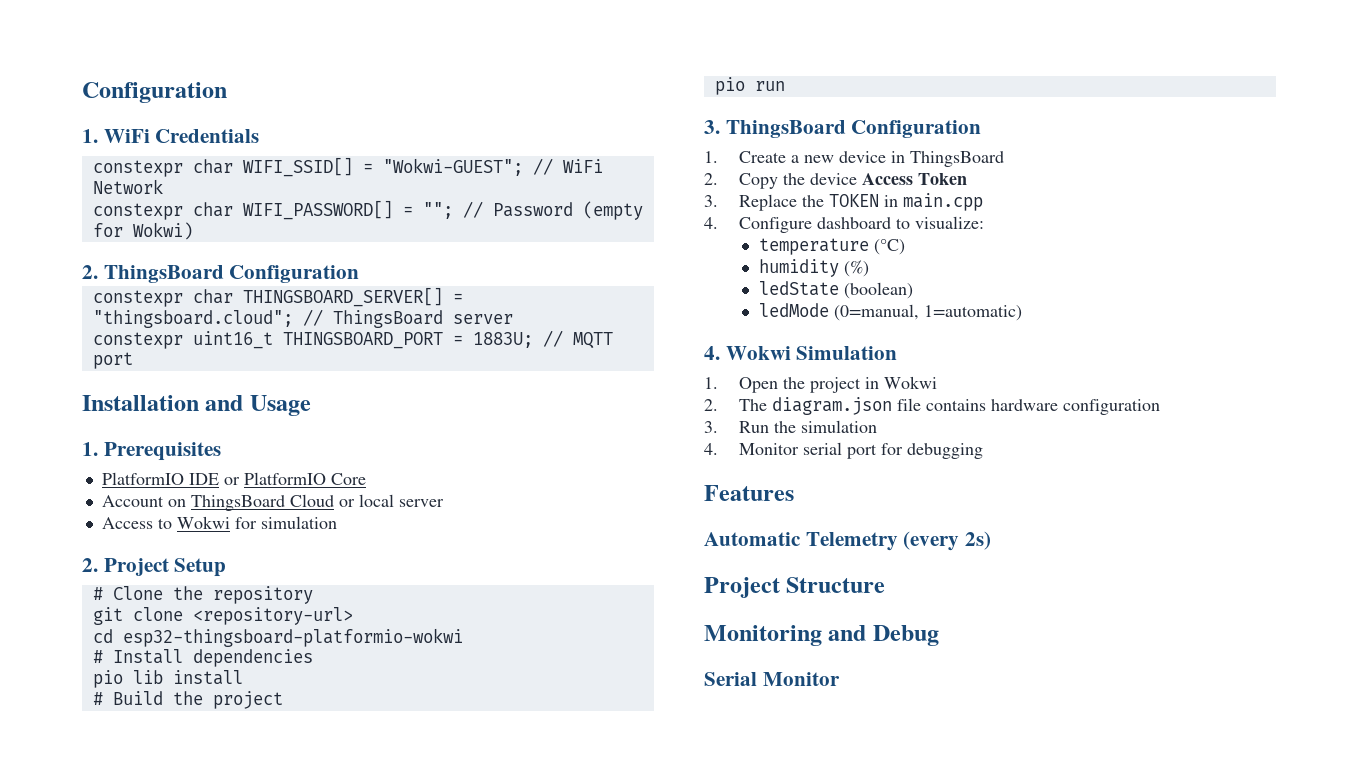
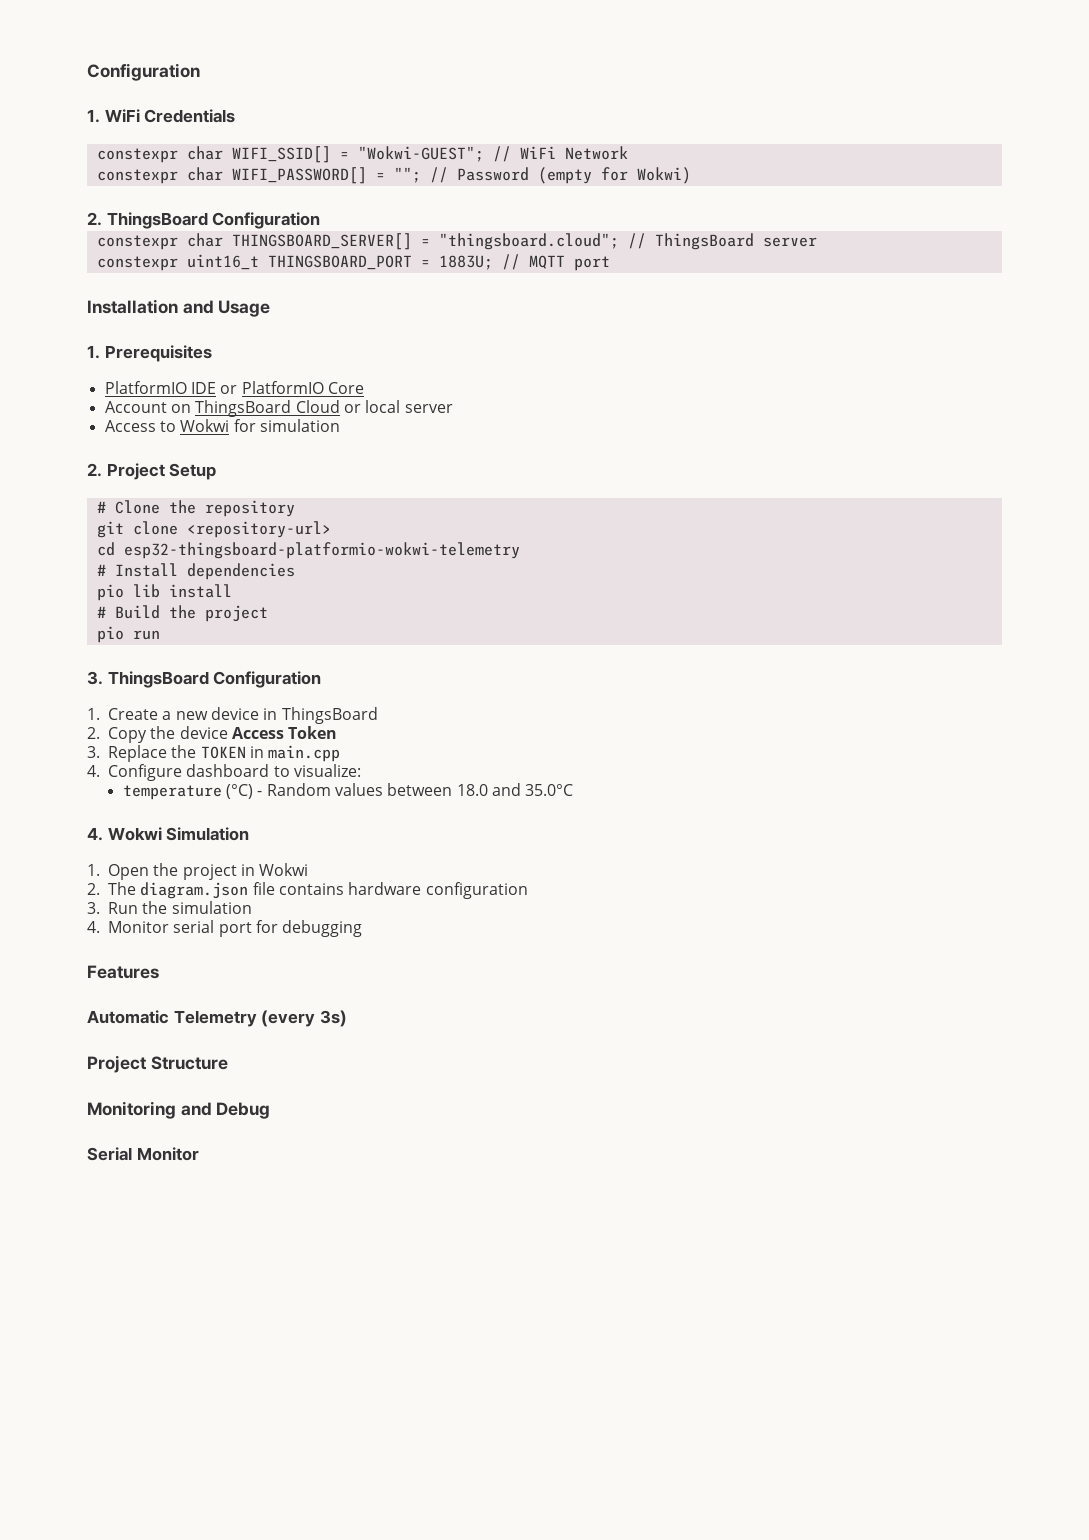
[122,628,463,647] esp32-thingsboard-platformio-wokwi -> [123,542,520,559] esp32-thingsboard-platformio-wokwi-telemetry
[758,259,869,277] [758,281,913,299] [758,303,1022,321] // humidity (%) // ledState (boolean) // ledMode (0=manual, 1=automatic) -> [257,783,574,796] - Random values between 18.0 and 35.0°C
[965,531,992,550] 2s) -> [319,1010,347,1027] 3s)

